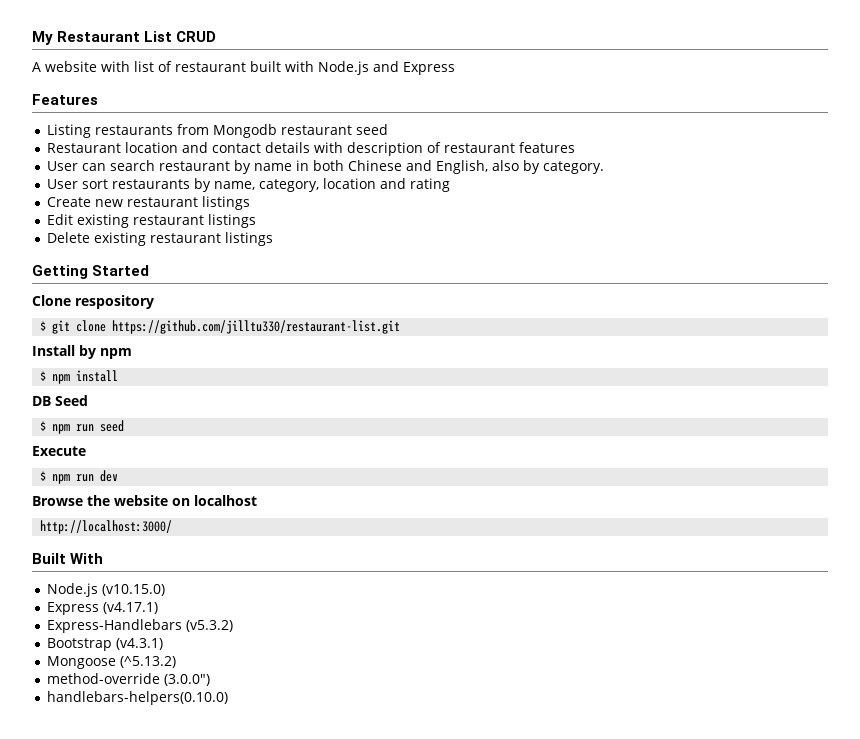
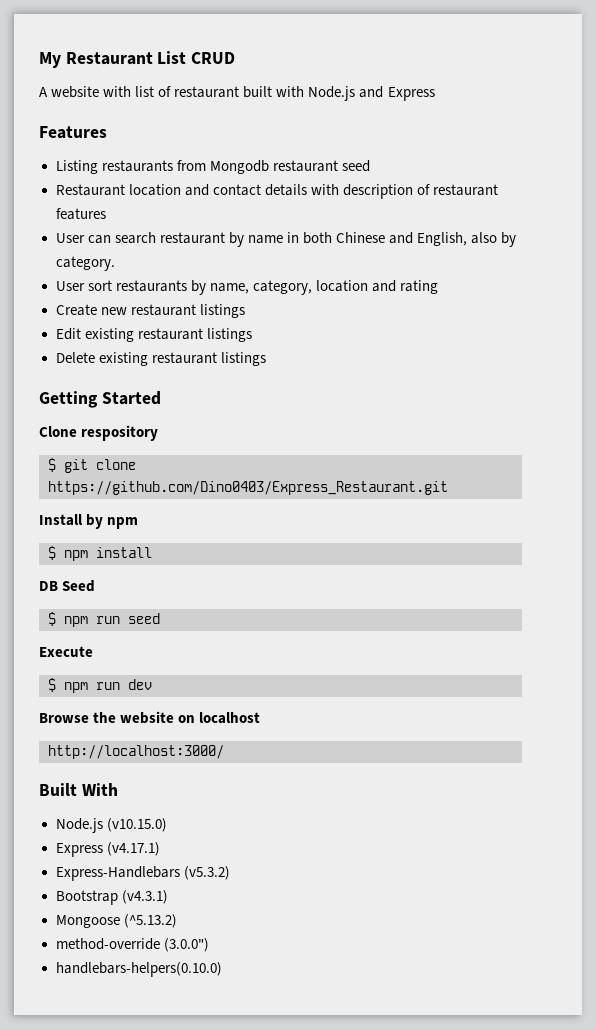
[112,320,401,334] https://github.com/jilltu330/restaurant-list.git -> [48,481,448,495] https://github.com/Dino0403/Express_Restaurant.git

